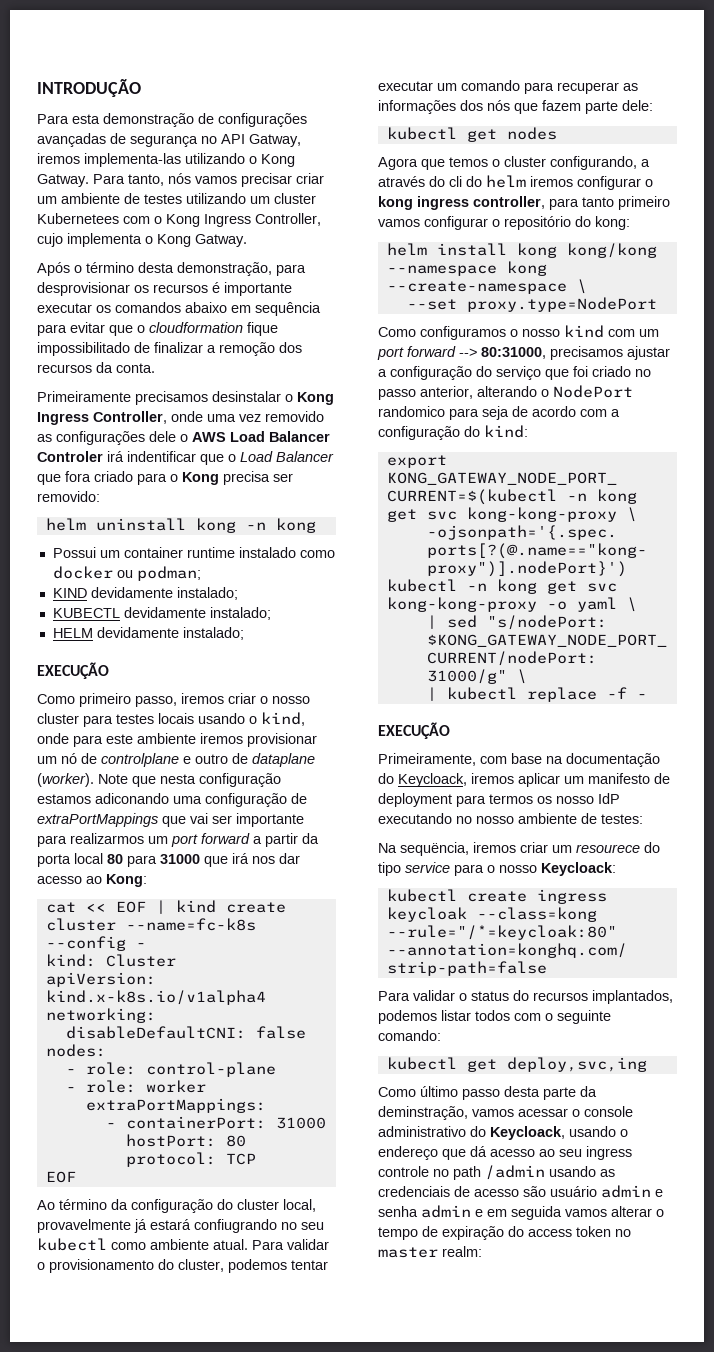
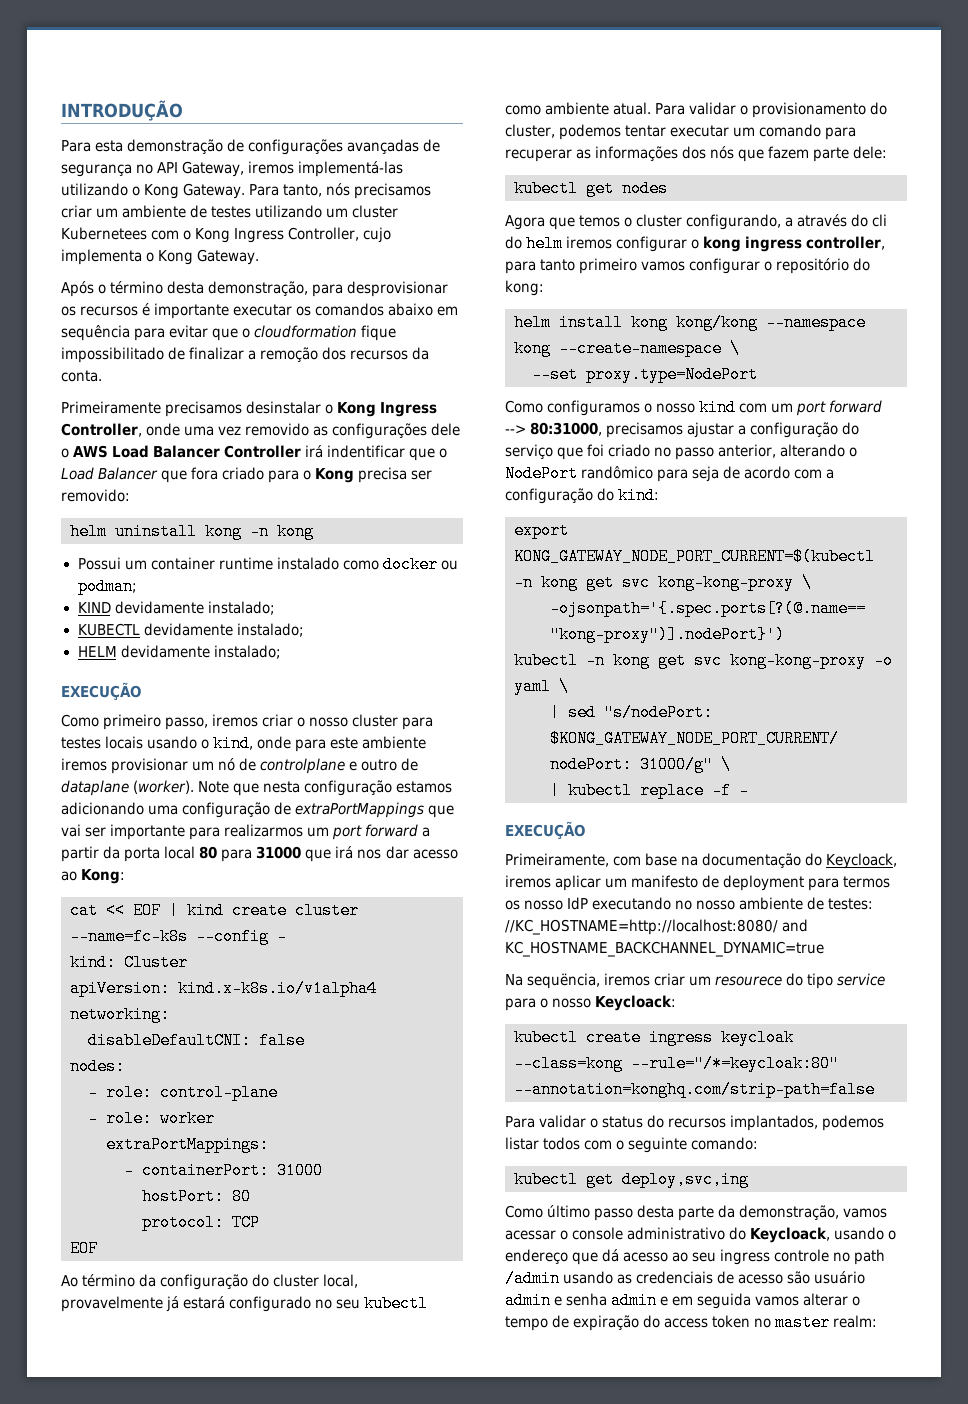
[249,134,301,147] [37,153,181,167] Gatway, iremos implementa-las -> [182,161,404,177] Gateway, iremos implementá-las
[37,174,89,187] Gatway. -> [183,183,246,199] Gateway.
[195,173,292,187] vamos precisar -> [354,183,432,199] precisamos
[195,234,247,247] Gatway. -> [197,249,260,265] Gateway.
[37,451,103,462] Controler -> [224,445,302,458] Controller
[95,793,169,804] adiconando -> [61,802,144,815] adicionando
[194,1219,277,1233] confiugrando -> [229,1296,312,1312] configurado
[378,406,445,417] randomico -> [581,466,654,479] randômico
(643, 819) none -> [505,919,809,935] [505,941,824,957] //KC_HOSTNAME=http://localhost:8080/ and KC_HOSTNAME_BACKCHANNEL_DYNAMIC=true
[378,1106,468,1120] deminstração, -> [739,1205,840,1220] demonstração,

